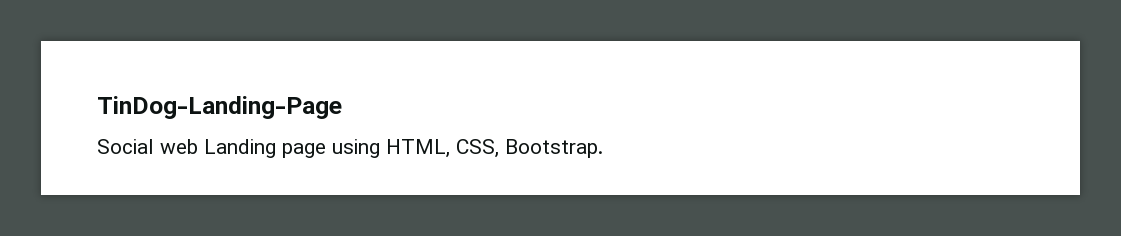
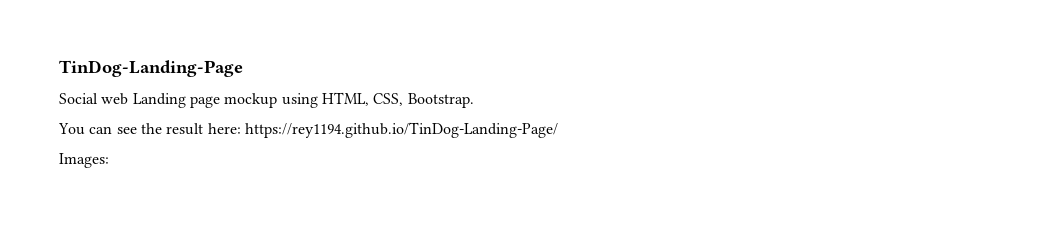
(326, 150) none -> [224,93,278,108] mockup
(603, 148) none -> [58,122,558,138] [59,153,109,168] // You can see the result here: https://rey1194.github.io/TinDog-Landing-Page/ // Images:

